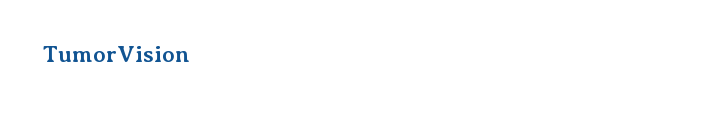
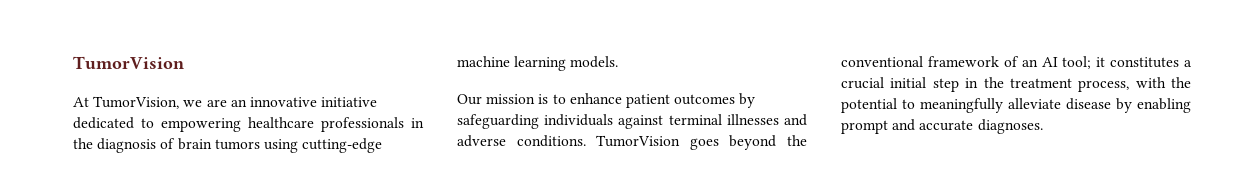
[43,46,190,62] TumorVision -> [73,56,184,69] [73,96,378,109] [73,117,424,132] [73,138,383,153] [457,56,619,71] [457,93,756,108] [457,114,807,129] [457,135,807,150] [841,56,1192,69] [841,77,1191,92] [841,98,1191,113] [841,119,1043,134] TumorVision // At TumorVision, we are an innovative initiative dedicated to empowering healthcare professionals in the diagnosis of brain tumors using cutting-edge machine learning models. // Our mission is to enhance patient outcomes by safeguarding individuals against terminal illnesses and adverse conditions. TumorVision goes beyond the conventional framework of an AI tool; it constitutes a crucial initial step in the treatment process, with the potential to meaningfully alleviate disease by enabling prompt and accurate diagnoses.

